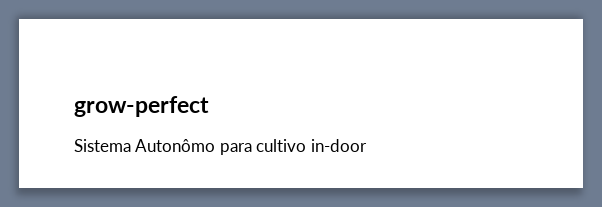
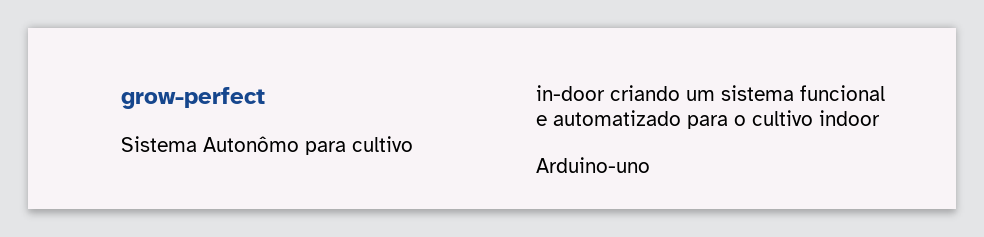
(367, 145) none -> [610,85,885,101] [536,110,880,129] [536,157,650,173] criando um sistema funcional e automatizado para o cultivo indoor // Arduino-uno

